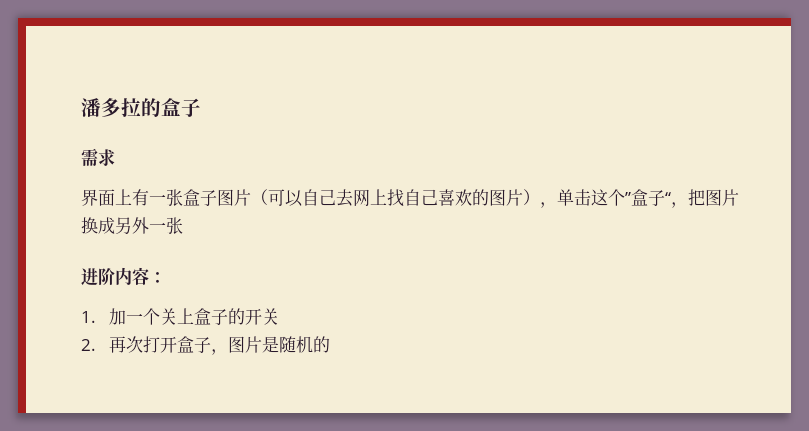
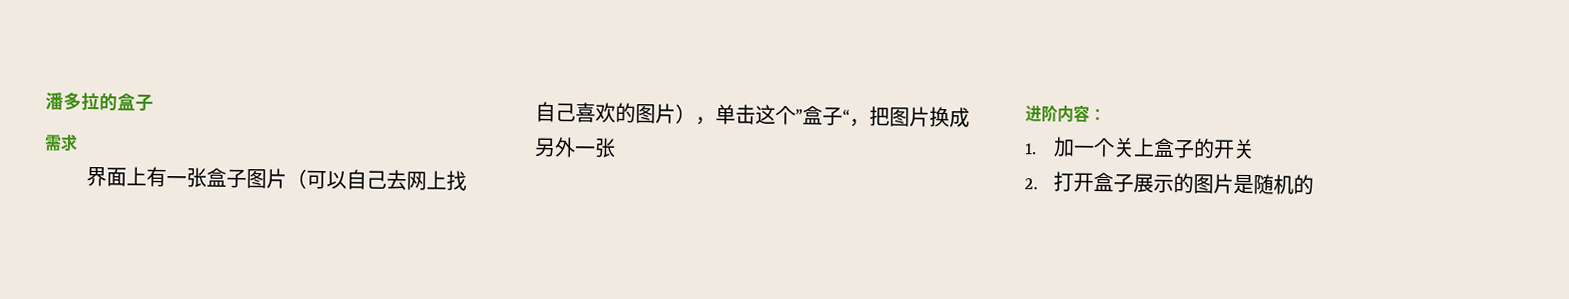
[109,336,144,353] 再次 -> (1038, 184) none
[211,349,229,355] ， -> [1132,173,1194,194] 展示的

